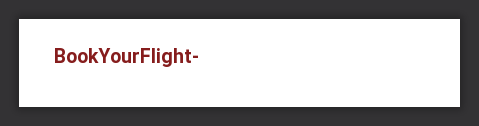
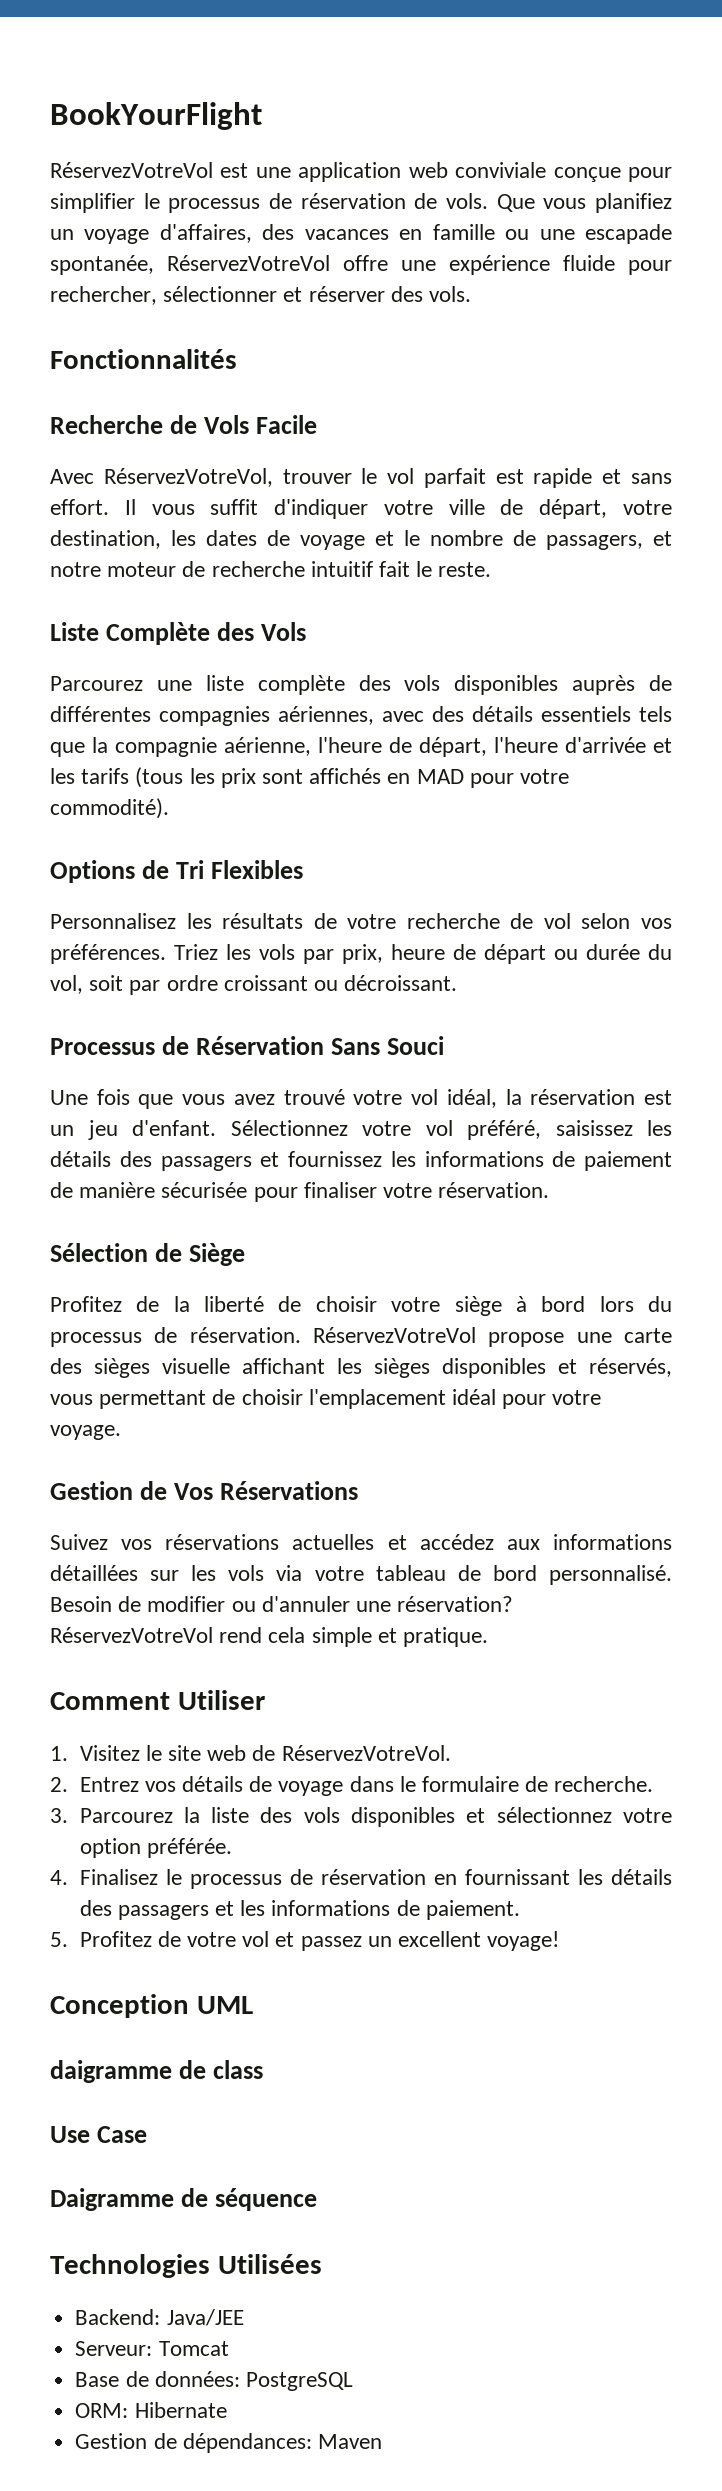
[54,48,199,67] BookYourFlight- -> [50,102,262,130] [50,162,672,182] [50,193,672,213] [50,224,672,244] [50,255,672,275] [50,286,472,305] [50,349,237,369] [50,415,318,434] [50,468,672,488] [50,499,672,519] [50,530,672,550] [50,561,492,577] [50,622,307,645] [50,675,672,695] [50,706,672,726] [50,737,672,757] [50,767,570,788] [50,798,169,819] [50,860,304,883] [50,913,672,929] [50,944,672,964] [50,975,458,995] [50,1036,445,1055] [50,1089,673,1109] [50,1120,672,1140] [50,1151,672,1171] [50,1182,550,1202] [50,1243,246,1266] [50,1296,672,1316] [50,1327,672,1347] [50,1358,672,1378] [50,1389,602,1409] [50,1425,121,1440] [50,1481,359,1500] [50,1534,672,1550] [50,1565,672,1585] [50,1596,514,1612] [50,1627,489,1647] [50,1690,265,1710] [50,1745,451,1761] [50,1776,654,1796] [50,1807,672,1827] [79,1838,232,1858] [50,1869,672,1889] [79,1900,520,1920] [50,1931,560,1951] [50,1994,253,2018] [50,2060,264,2083] [50,2126,148,2143] [50,2188,318,2211] [50,2254,322,2278] [75,2309,244,2326] [75,2341,229,2356] [75,2371,353,2391] [75,2402,227,2418] [75,2433,382,2453] BookYourFlight // RéservezVotreVol est une application web conviviale conçue pour simplifier le processus de réservation de vols. Que vous planifiez un voyage d'affaires, des vacances en famille ou une escapade spontanée, RéservezVotreVol offre une expérience fluide pour rechercher, sélectionner et réserver des vols. // Fonctionnalités // Recherche de Vols Facile // Avec RéservezVotreVol, trouver le vol parfait est rapide et sans effort. Il vous suffit d'indiquer votre ville de départ, votre destination, les dates de voyage et le nombre de passagers, et notre moteur de recherche intuitif fait le reste. // Liste Complète des Vols // Parcourez une liste complète des vols disponibles auprès de différentes compagnies aériennes, avec des détails essentiels tels que la compagnie aérienne, l'heure de départ, l'heure d'arrivée et les tarifs (tous les prix sont affichés en MAD pour votre commodité). // Options de Tri Flexibles // Personnalisez les résultats de votre recherche de vol selon vos préférences. Triez les vols par prix, heure de départ ou durée du vol, soit par ordre croissant ou décroissant. // Processus de Réservation Sans Souci // Une fois que vous avez trouvé votre vol idéal, la réservation est un jeu d'enfant. Sélectionnez votre vol préféré, saisissez les détails des passagers et fournissez les informations de paiement de manière sécurisée pour finaliser votre réservation. // Sélection de Siège // Profitez de la liberté de choisir votre siège à bord lors du processus de réservation. RéservezVotreVol propose une carte des sièges visuelle affichant les sièges disponibles et réservés, vous permettant de choisir l'emplacement idéal pour votre voyage. // Gestion de Vos Réservations // Suivez vos réservations actuelles et accédez aux informations détaillées sur les vols via votre tableau de bord personnalisé. Besoin de modifier ou d'annuler une réservation? RéservezVotreVol rend cela simple et pratique. // Comment Utiliser // 1. Visitez le site web de RéservezVotreVol. // 2. Entrez vos détails de voyage dans le formulaire de recherche. // 3. Parcourez la liste des vols disponibles et sélectionnez votre option préférée. // 4. Finalisez le processus de réservation en fournissant les détails des passagers et les informations de paiement. // 5. Profitez de votre vol et passez un excellent voyage! // Conception UML // daigramme de class // Use Case // Daigramme de séquence // Technologies Utilisées // Backend: Java/JEE // Serveur: Tomcat // Base de données: PostgreSQL // ORM: Hibernate // Gestion de dépendances: Maven

